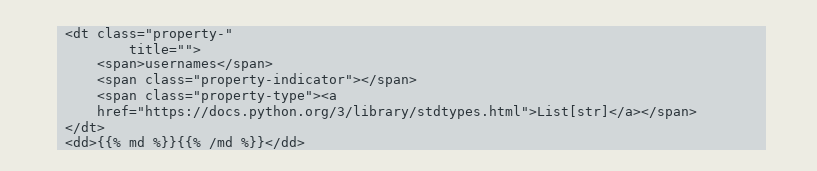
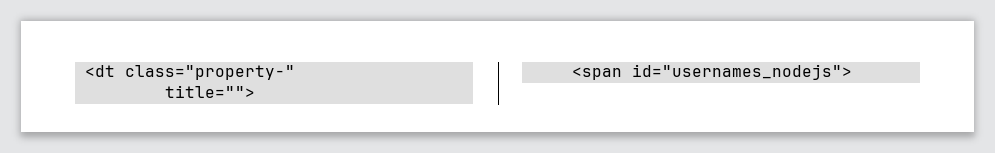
[97,59,274,71] [97,73,418,87] [97,89,338,103] [97,105,698,119] [65,121,106,134] [65,136,306,149] // <span>usernames</span> // <span class="property-indicator"></span> // <span class="property-type"><a href="https://docs.python.org/3/library/stdtypes.html">List[str]</a></span> // </dt> // <dd>{{% md %}}{{% /md %}}</dd> -> [572,64,853,80] // <span id="usernames_nodejs">

